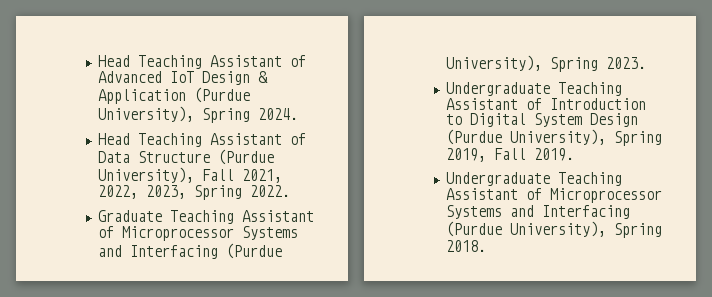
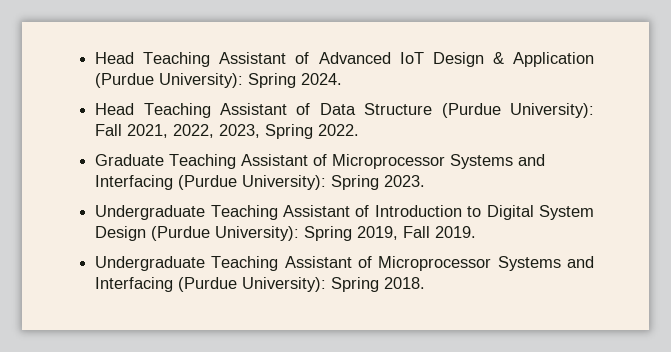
[97,106,194,122] University), -> [159,73,244,88] University):
[97,167,194,183] University), -> [510,103,594,118] University):
[445,55,542,71] University), -> [242,175,327,190] University):
[509,129,606,145] University), -> [215,226,300,241] University):
[509,221,606,237] University), -> [242,277,327,292] University):

